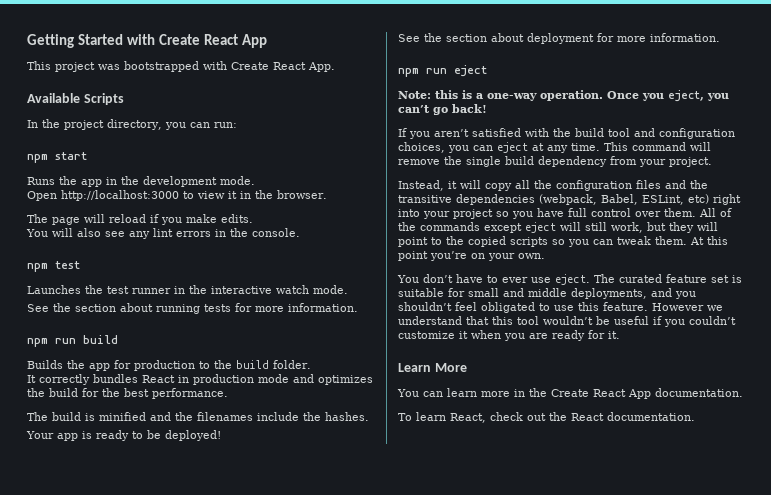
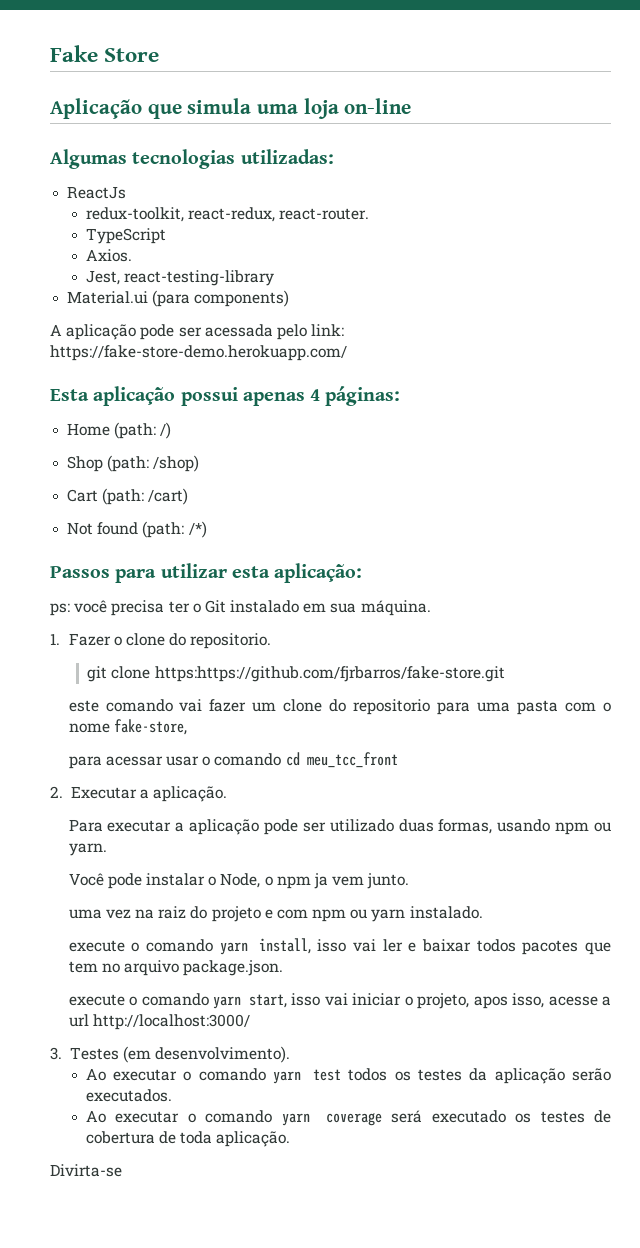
[27,34,267,48] [27,61,335,72] [27,93,124,105] [27,119,237,130] [27,152,87,163] [27,176,255,187] [27,190,327,201] [27,214,253,225] [26,228,300,239] [27,261,80,272] [27,285,348,294] [27,303,358,314] [27,335,118,347] [27,360,311,371] [27,374,373,385] [27,388,228,399] [27,412,369,421] [26,430,221,441] [398,33,720,44] [398,65,487,77] [398,90,729,102] [398,104,487,115] [398,128,735,139] [398,142,711,153] [398,156,712,167] [398,180,708,191] [398,194,741,205] [398,208,732,219] [398,222,718,233] [398,236,728,247] [398,251,545,261] [397,274,742,285] [398,288,696,299] [398,302,723,313] [398,316,736,327] [398,330,620,341] [398,363,467,372] [397,388,743,399] [398,412,695,423] Getting Started with Create React App // This project was bootstrapped with Create React App. // Available Scripts // In the project directory, you can run: // npm start // Runs the app in the development mode. // Open http://localhost:3000 to view it in the browser. // The page will reload if you make edits. // You will also see any lint errors in the console. // npm test // Launches the test runner in the interactive watch mode. // See the section about running tests for more information. // npm run build // Builds the app for production to the build folder. // It correctly bundles React in production mode and optimizes the build for the best performance. // The build is minified and the filenames include the hashes. // Your app is ready to be deployed! // See the section about deployment for more information. // npm run eject // Note: this is a one-way operation. Once you eject, you can’t go back! // If you aren’t satisfied with the build tool and configuration choices, you can eject at any time. This command will remove the single build dependency from your project. // Instead, it will copy all the configuration files and the transitive dependencies (webpack, Babel, ESLint, etc) right into your project so you have full control over them. All of the commands except eject will still work, but they will point to the copied scripts so you can tweak them. At this point you’re on your own. // You don’t have to ever use eject. The curated feature set is suitable for small and middle deployments, and you shouldn’t feel obligated to use this feature. However we understand that this tool wouldn’t be useful if you couldn’t customize it when you are ready for it. // Learn More // You can learn more in the Create React App documentation. // To learn React, check out the React documentation. -> [50,45,160,62] [50,98,412,119] [50,149,334,169] [67,186,127,199] [85,207,370,222] [85,228,166,244] [85,249,132,262] [85,270,274,286] [67,290,290,307] [50,324,345,340] [50,345,347,361] [50,386,401,406] [67,422,172,439] [67,455,200,472] [67,488,189,505] [67,521,207,538] [50,563,363,583] [50,600,431,616] [50,633,272,649] [87,666,505,682] [68,699,611,715] [68,719,187,735] [68,752,398,769] [50,786,228,802] [68,819,611,835] [68,843,107,856] [68,873,410,889] [68,906,483,922] [68,938,611,955] [68,960,284,976] [68,993,611,1009] [68,1014,250,1030] [50,1046,291,1063] [85,1068,611,1084] [85,1089,172,1102] [85,1110,611,1126] [85,1131,291,1147] [50,1164,122,1177] Fake Store // Aplicação que simula uma loja on-line // Algumas tecnologias utilizadas: // ReactJs // redux-toolkit, react-redux, react-router. // TypeScript // Axios. // Jest, react-testing-library // Material.ui (para components) // A aplicação pode ser acessada pelo link: https://fake-store-demo.herokuapp.com/ // Esta aplicação possui apenas 4 páginas: // Home (path: /) // Shop (path: /shop) // Cart (path: /cart) // Not found (path: /*) // Passos para utilizar esta aplicação: // ps: você precisa ter o Git instalado em sua máquina. // 1. Fazer o clone do repositorio. // git clone https:https://github.com/fjrbarros/fake-store.git // este comando vai fazer um clone do repositorio para uma pasta com o nome fake-store, // para acessar usar o comando cd meu_tcc_front // 2. Executar a aplicação. // Para executar a aplicação pode ser utilizado duas formas, usando npm ou yarn. // Você pode instalar o Node, o npm ja vem junto. // uma vez na raiz do projeto e com npm ou yarn instalado. // execute o comando yarn install, isso vai ler e baixar todos pacotes que tem no arquivo package.json. // execute o comando yarn start, isso vai iniciar o projeto, apos isso, acesse a url http://localhost:3000/ // 3. Testes (em desenvolvimento). // Ao executar o comando yarn test todos os testes da aplicação serão executados. // Ao executar o comando yarn coverage será executado os testes de cobertura de toda aplicação. // Divirta-se

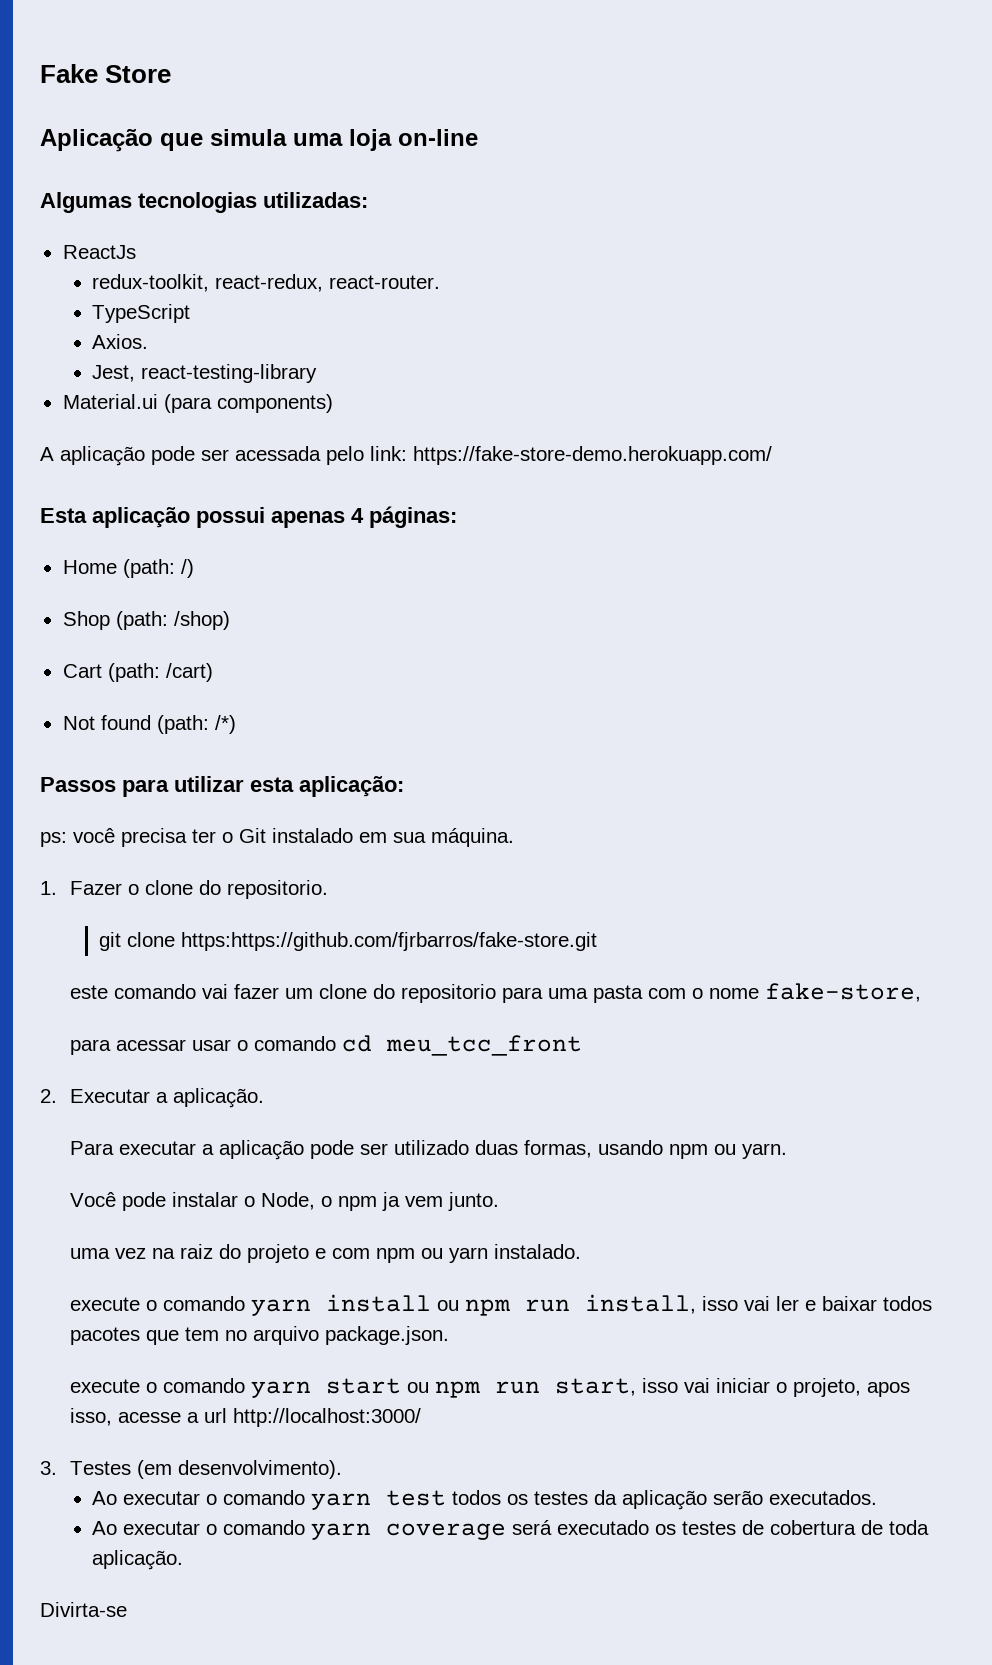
(248, 948) none -> [325,1294,570,1316] install ou npm run
(242, 1002) none -> [325,1378,540,1398] start ou npm run

